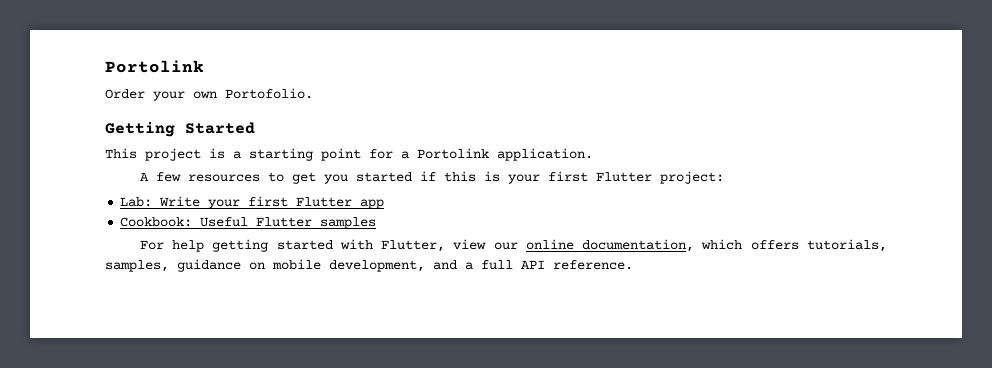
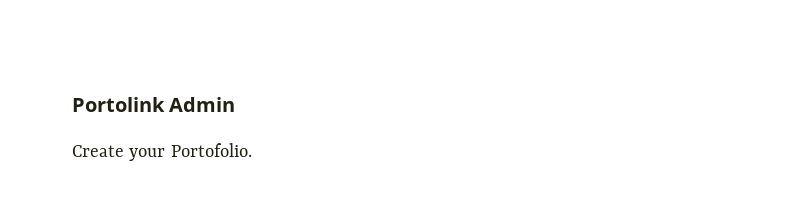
[105,60,204,73] [105,88,313,101] [105,122,255,137] [105,148,593,161] [139,171,724,184] [120,196,385,209] [120,217,377,229] [139,239,888,252] [105,259,633,272] Portolink // Order your own Portofolio. // Getting Started // This project is a starting point for a Portolink application. // A few resources to get you started if this is your first Flutter project: // Lab: Write your first Flutter app // Cookbook: Useful Flutter samples // For help getting started with Flutter, view our online documentation, which offers tutorials, samples, guidance on mobile development, and a full API reference. -> [72,97,236,112] [72,143,252,161] Portolink Admin // Create your Portofolio.

